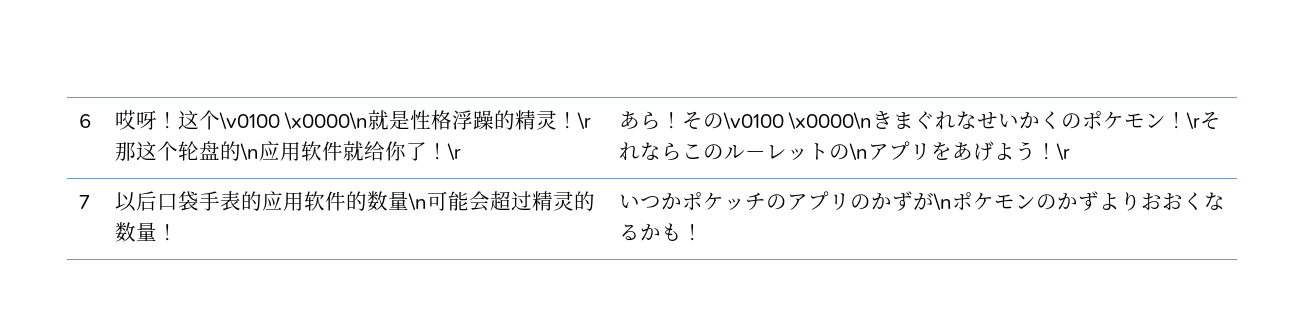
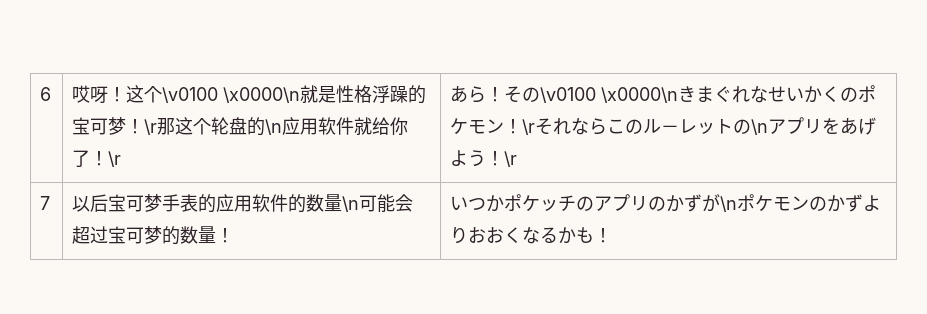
[515,110,558,130] 精灵 -> [72,117,127,135] 宝可梦
[156,191,199,211] 口袋 -> [108,194,163,212] 宝可梦
[531,191,574,211] 精灵 -> [108,226,163,244] 宝可梦

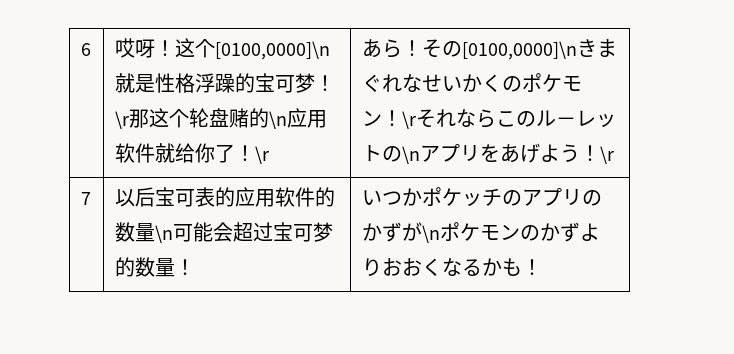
[162,87,301,103] \v0100 \x0000\n -> [214,41,330,60] [0100,0000]\n
(248, 126) none -> [228,108,249,128] 赌
[540,87,679,103] \v0100 \x0000\n -> [461,41,577,60] [0100,0000]\n
[144,194,181,212] 梦手 -> (195, 198) none

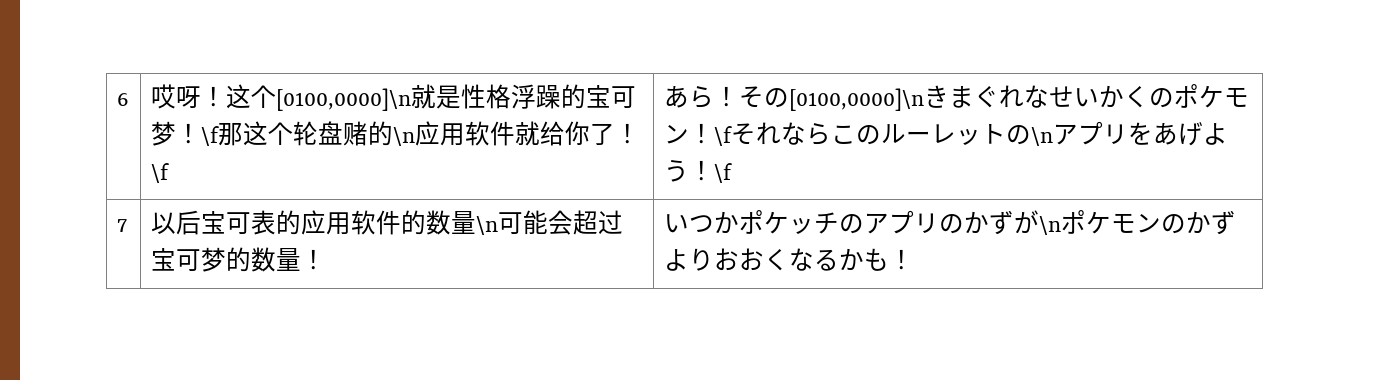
[114,111,129,129] \r -> [200,126,219,146] \f
[254,146,269,164] \r -> [150,163,169,183] \f
[401,111,416,129] \r -> [713,126,732,146] \f
[555,117,576,126] － -> [905,131,931,143] ー
[599,146,614,164] \r -> [713,163,732,183] \f

